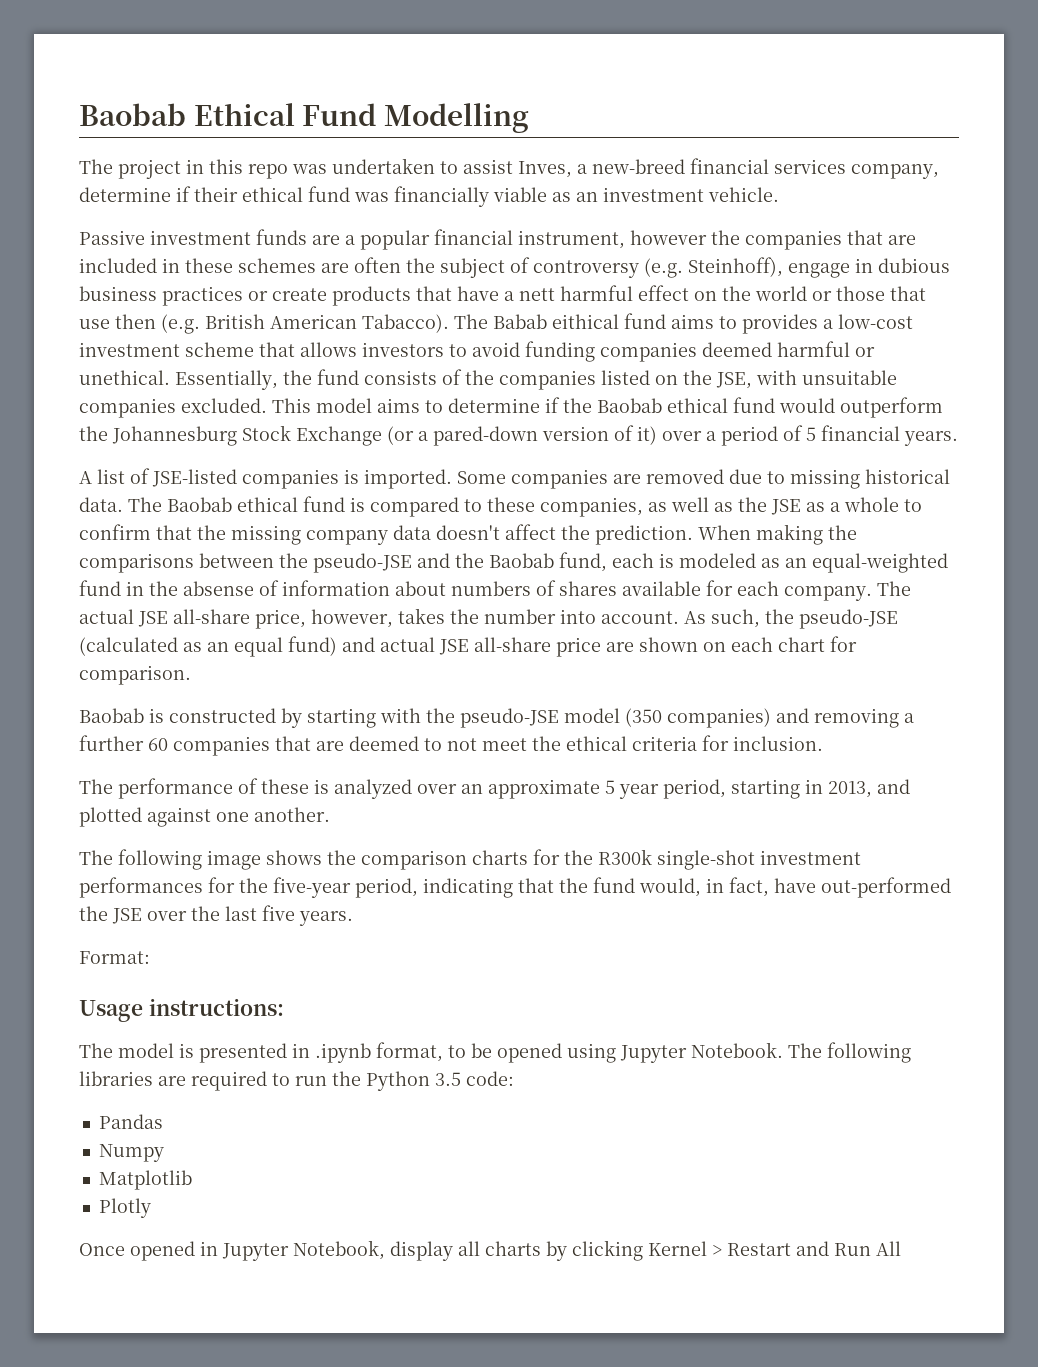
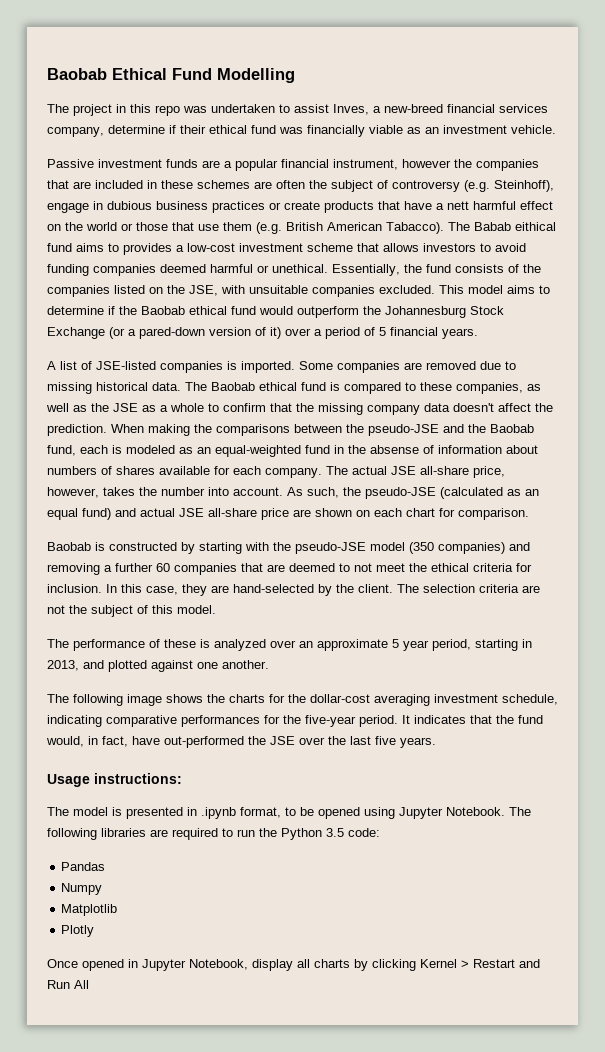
[115,314,156,329] then -> [223,222,252,231] them
(823, 743) none -> [106,584,540,596] [47,605,216,617] In this case, they are hand-selected by the client. The selection criteria are not the subject of this model.
[361,850,467,870] comparison -> (225, 698) none
[598,849,861,870] R300k single-shot investment -> [310,694,558,706] [47,715,177,727] dollar-cost averaging investment schedule, indicating comparative
[355,878,513,898] period, indicating -> [359,715,466,727] period. It indicates
[79,951,150,964] // Format: -> (436, 742) none

